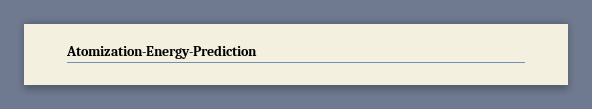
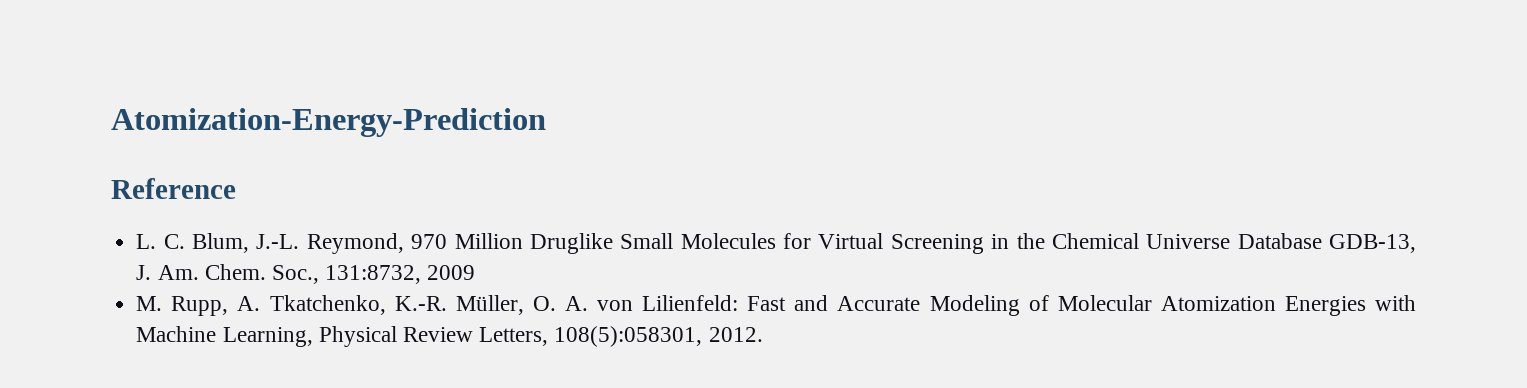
(257, 52) none -> [111,178,236,199] [136,233,1417,254] [136,264,476,284] [136,295,1416,316] [136,326,763,347] // Reference // L. C. Blum, J.-L. Reymond, 970 Million Druglike Small Molecules for Virtual Screening in the Chemical Universe Database GDB-13, J. Am. Chem. Soc., 131:8732, 2009 // M. Rupp, A. Tkatchenko, K.-R. Müller, O. A. von Lilienfeld: Fast and Accurate Modeling of Molecular Atomization Energies with Machine Learning, Physical Review Letters, 108(5):058301, 2012.

